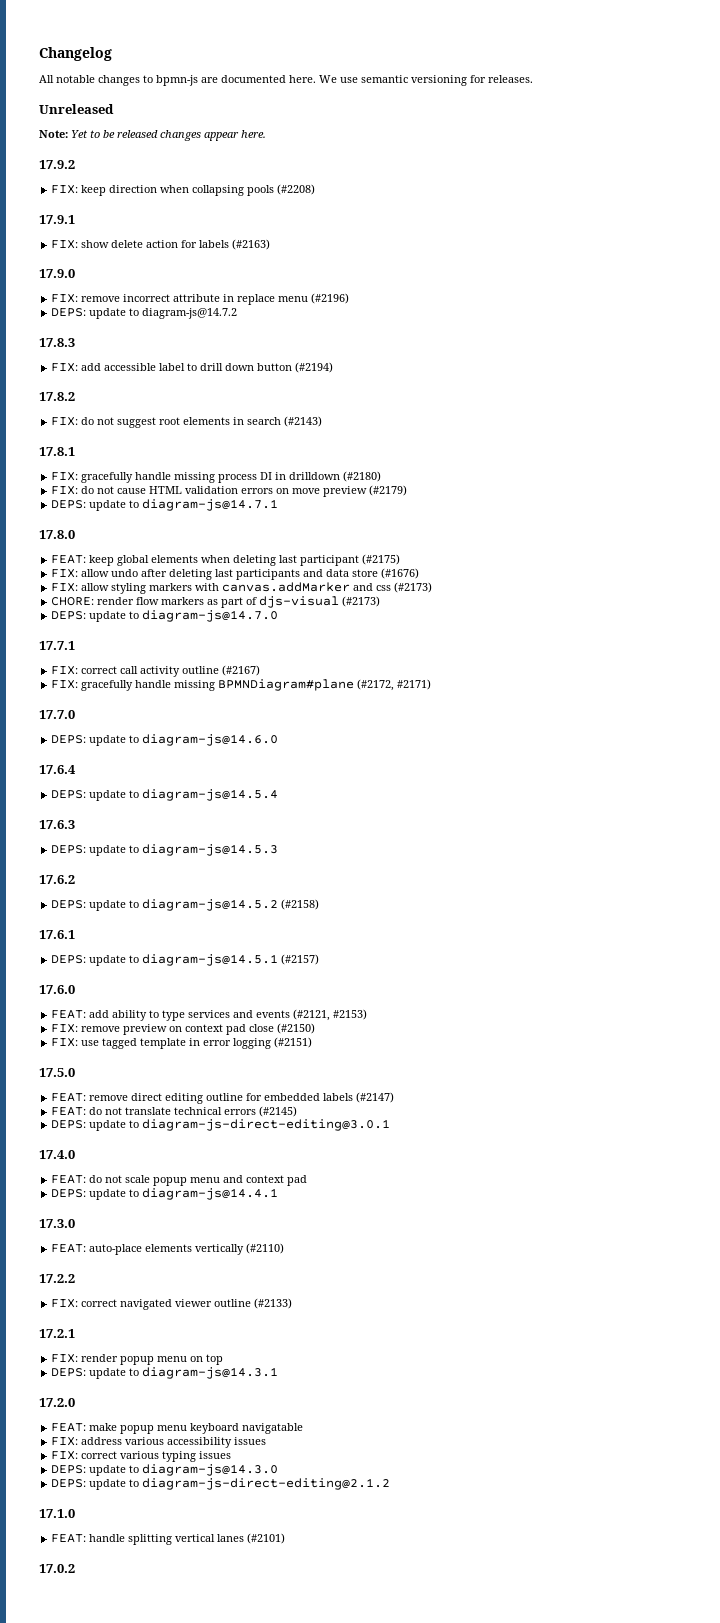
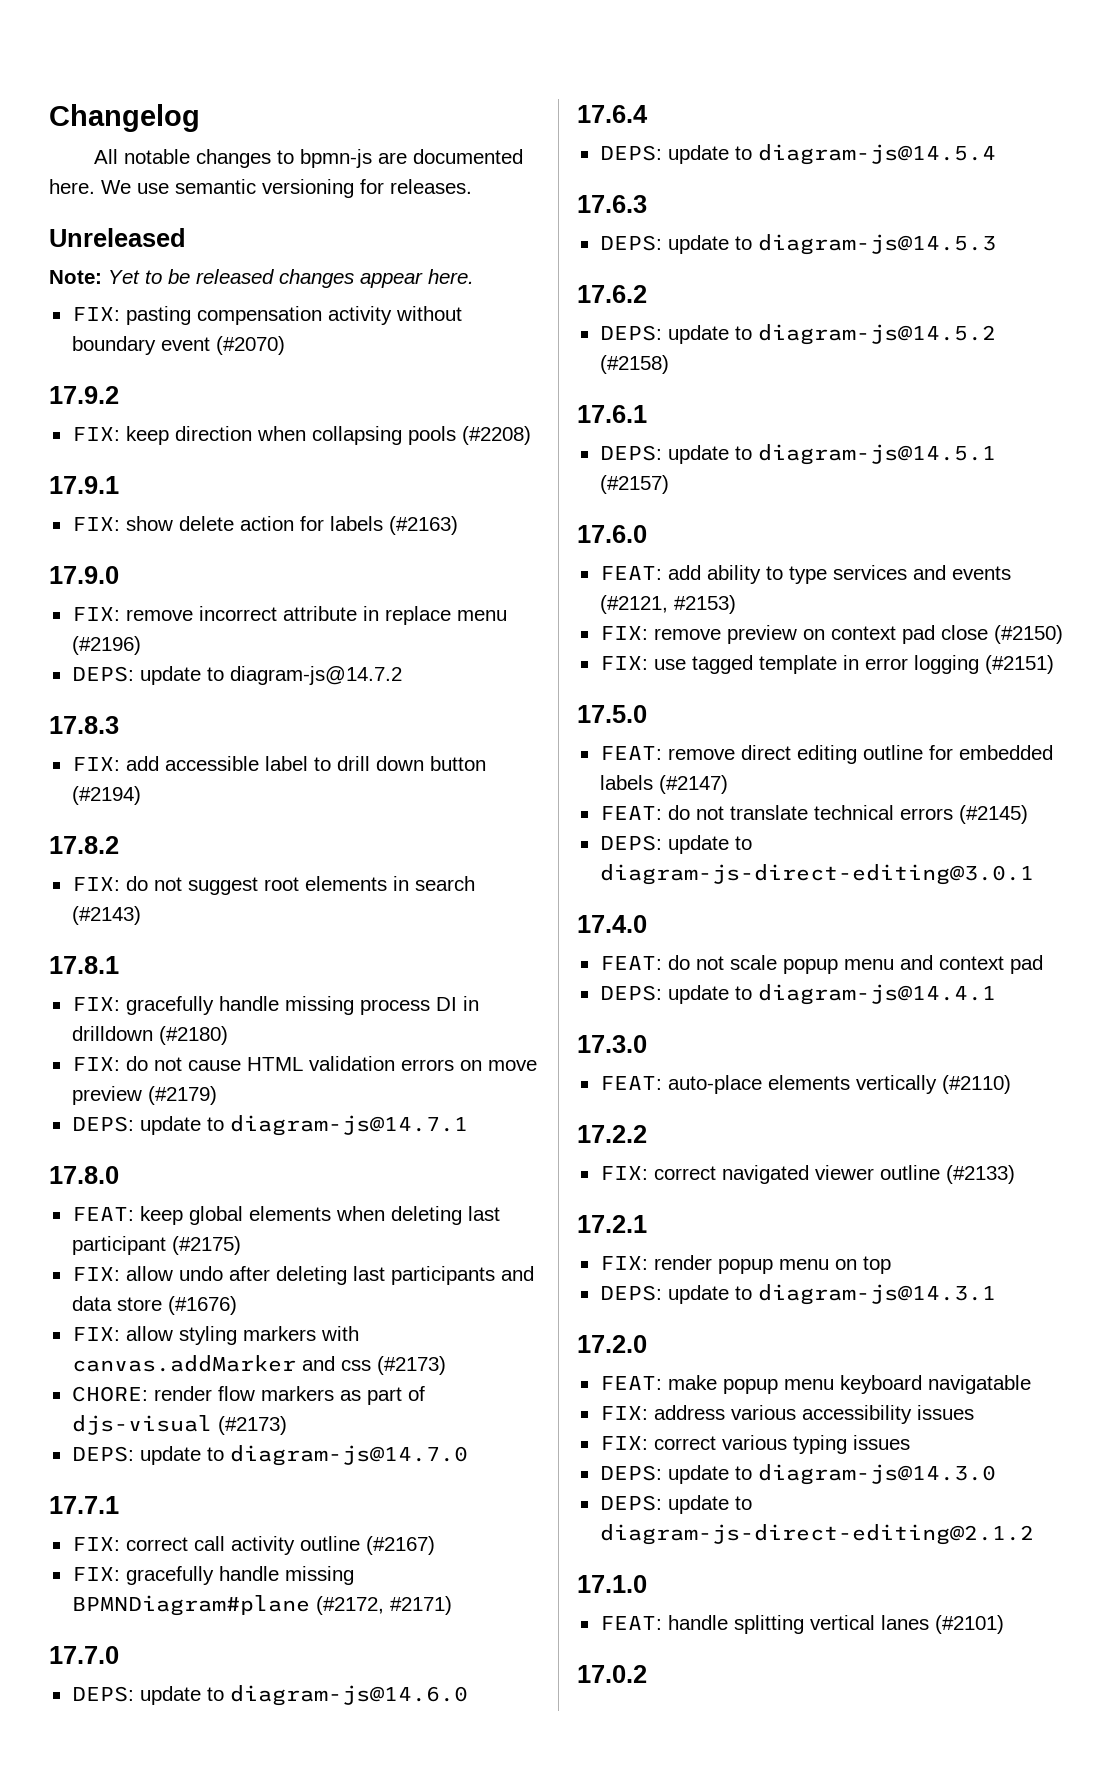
(266, 134) none -> [71,306,462,325] [71,336,285,355] // FIX: pasting compensation activity without boundary event (#2070)

